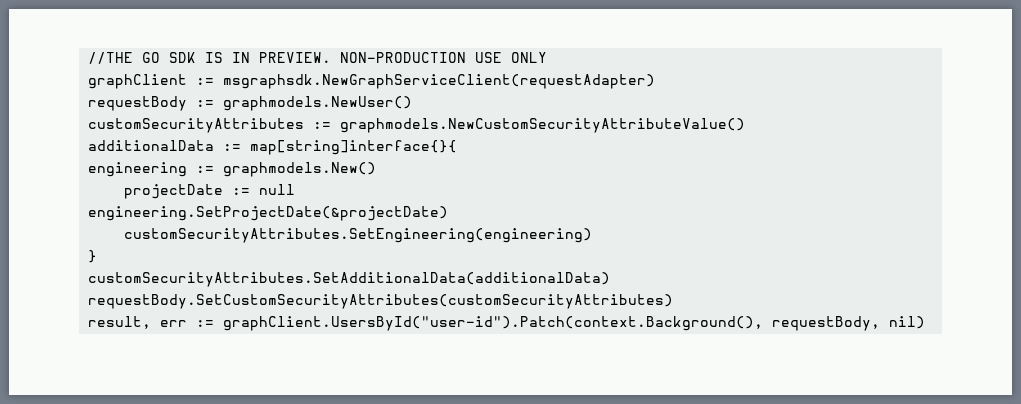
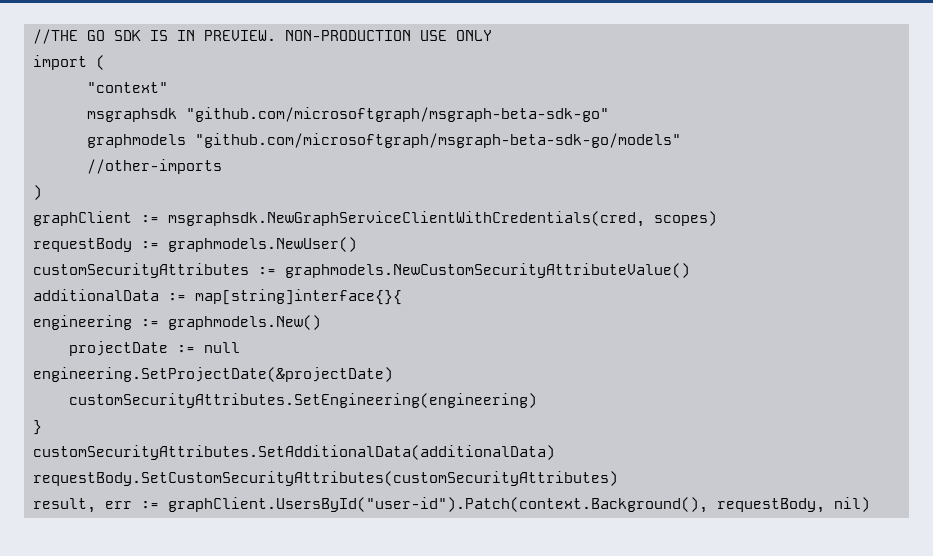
(547, 57) none -> [33,55,105,70] [87,82,168,93] [87,107,609,122] [87,133,681,148] [87,159,222,174] [33,185,42,200] // import ( // "context" // msgraphsdk "github.com/microsoftgraph/msgraph-beta-sdk-go" // graphmodels "github.com/microsoftgraph/msgraph-beta-sdk-go/models" // //other-imports // )
[222,74,655,89] msgraphsdk.NewGraphServiceClient(requestAdapter) -> [168,211,717,227] msgraphsdk.NewGraphServiceClientWithCredentials(cred, scopes)

